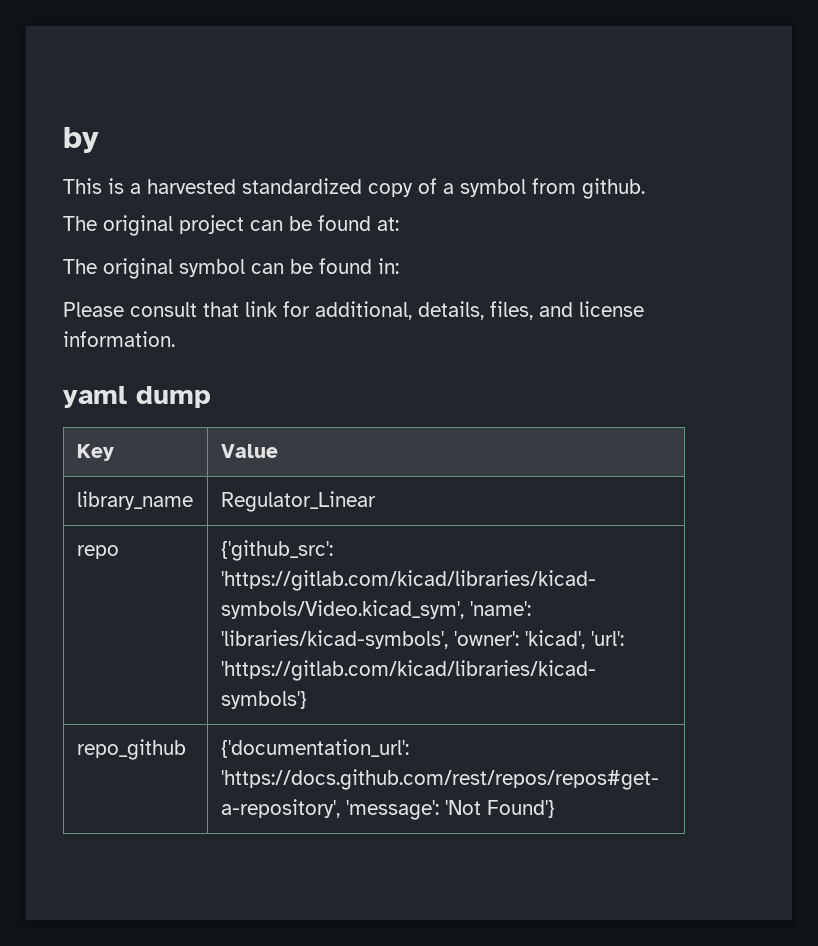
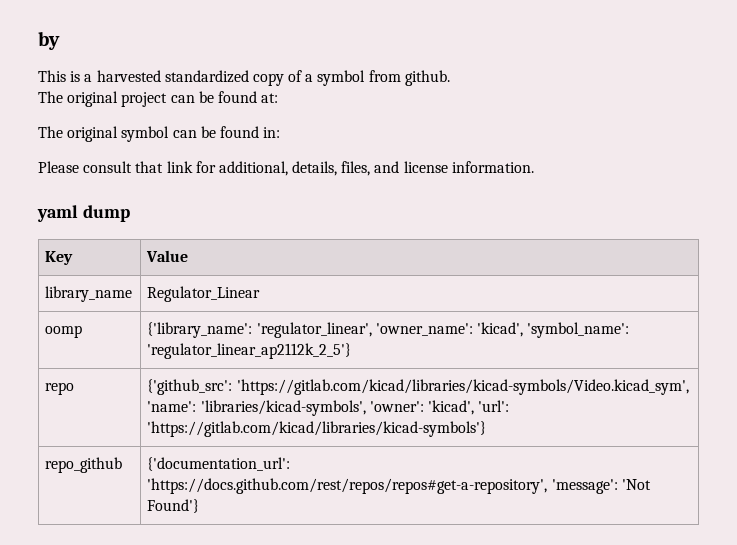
(376, 501) none -> [45,325,83,338] [147,322,630,338] [147,343,352,359] // oomp | {'library_name': 'regulator_linear', 'owner_name': 'kicad', 'symbol_name': 'regulator_linear_ap2112k_2_5'}

